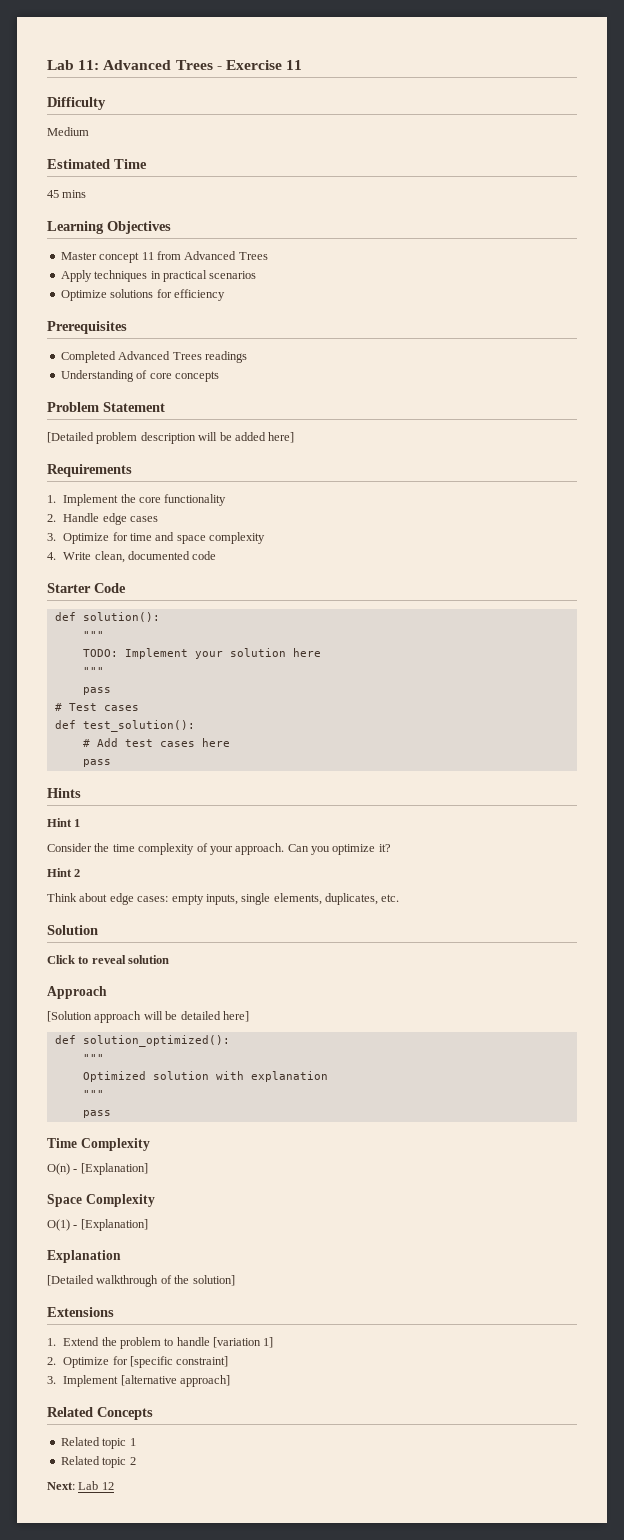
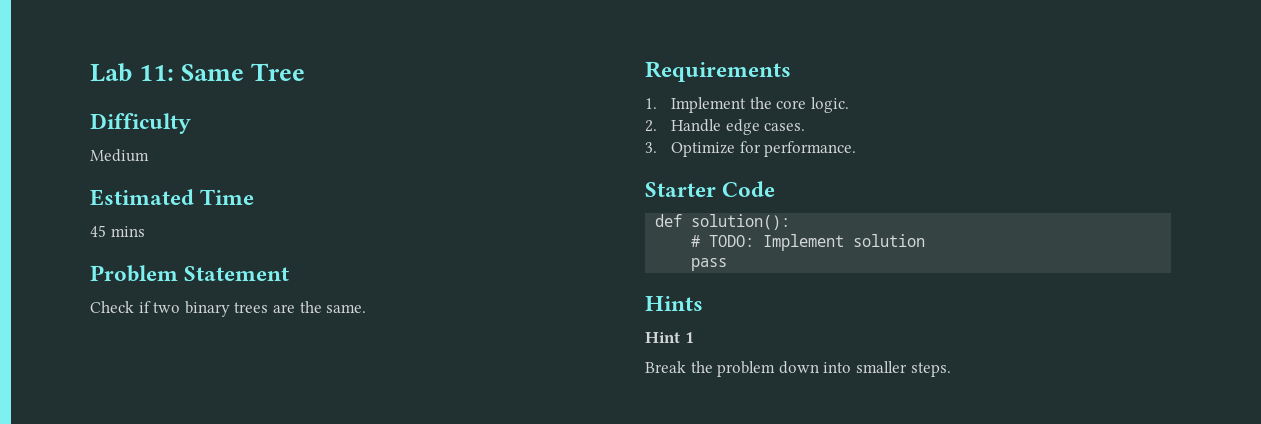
[103,60,303,70] Advanced Trees - Exercise 11 -> [181,63,306,81] Same Tree
[47,221,171,234] [60,251,268,263] [60,270,257,282] [60,289,225,301] [47,321,127,334] [60,351,247,363] [60,370,219,382] [47,402,165,412] [47,432,295,444] Learning Objectives // Master concept 11 from Advanced Trees // Apply techniques in practical scenarios // Optimize solutions for efficiency // Prerequisites // Completed Advanced Trees readings // Understanding of core concepts // Problem Statement // [Detailed problem description will be added here] -> [90,265,290,282] [90,301,367,317] Problem Statement // Check if two binary trees are the same.
[164,494,227,506] functionality -> [810,97,849,113] logic.
[129,516,158,522] cases -> [764,123,806,131] cases.
[129,532,265,544] [47,551,217,563] time and space complexity // 4. Write clean, documented code -> [764,141,857,157] performance.
[82,631,104,639] """ // -> [691,235,701,247] #
[194,648,321,659] [82,667,104,675] [82,687,111,695] [54,703,139,711] [54,720,195,732] [82,738,230,747] [82,759,111,767] [47,788,81,798] [47,818,81,827] [47,843,391,855] [47,868,81,877] [47,893,400,905] [47,925,98,935] [47,955,170,964] [47,986,107,999] [47,1011,249,1023] [54,1035,230,1047] [82,1054,104,1062] [82,1071,328,1082] [82,1090,104,1098] [82,1110,111,1118] [47,1138,150,1151] [47,1163,148,1175] [47,1194,155,1207] [47,1219,148,1231] [47,1250,121,1263] [47,1275,235,1287] [47,1307,114,1317] [47,1337,274,1349] [47,1356,229,1368] [47,1375,230,1387] [47,1407,153,1420] [60,1437,136,1449] [60,1456,136,1468] [47,1481,114,1490] your solution here // """ // pass // # Test cases // def test_solution(): // # Add test cases here // pass // Hints // Hint 1 // Consider the time complexity of your approach. Can you optimize it? // Hint 2 // Think about edge cases: empty inputs, single elements, duplicates, etc. // Solution // Click to reveal solution // Approach // [Solution approach will be detailed here] // def solution_optimized(): // """ // Optimized solution with explanation // """ // pass // Time Complexity // O(n) - [Explanation] // Space Complexity // O(1) - [Explanation] // Explanation // [Detailed walkthrough of the solution] // Extensions // 1. Extend the problem to handle [variation 1] // 2. Optimize for [specific constraint] // 3. Implement [alternative approach] // Related Concepts // Related topic 1 // Related topic 2 // Next: Lab 12 -> [853,234,926,247] [691,258,728,271] [645,296,703,311] [645,332,694,343] [645,361,951,377] solution // pass // Hints // Hint 1 // Break the problem down into smaller steps.

